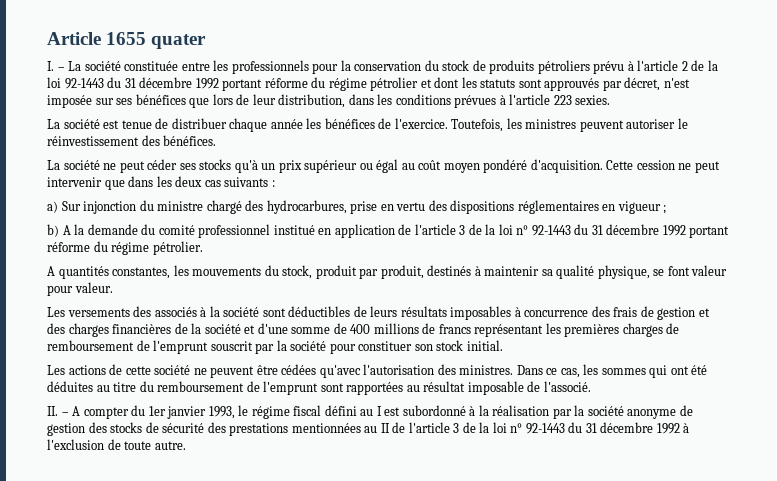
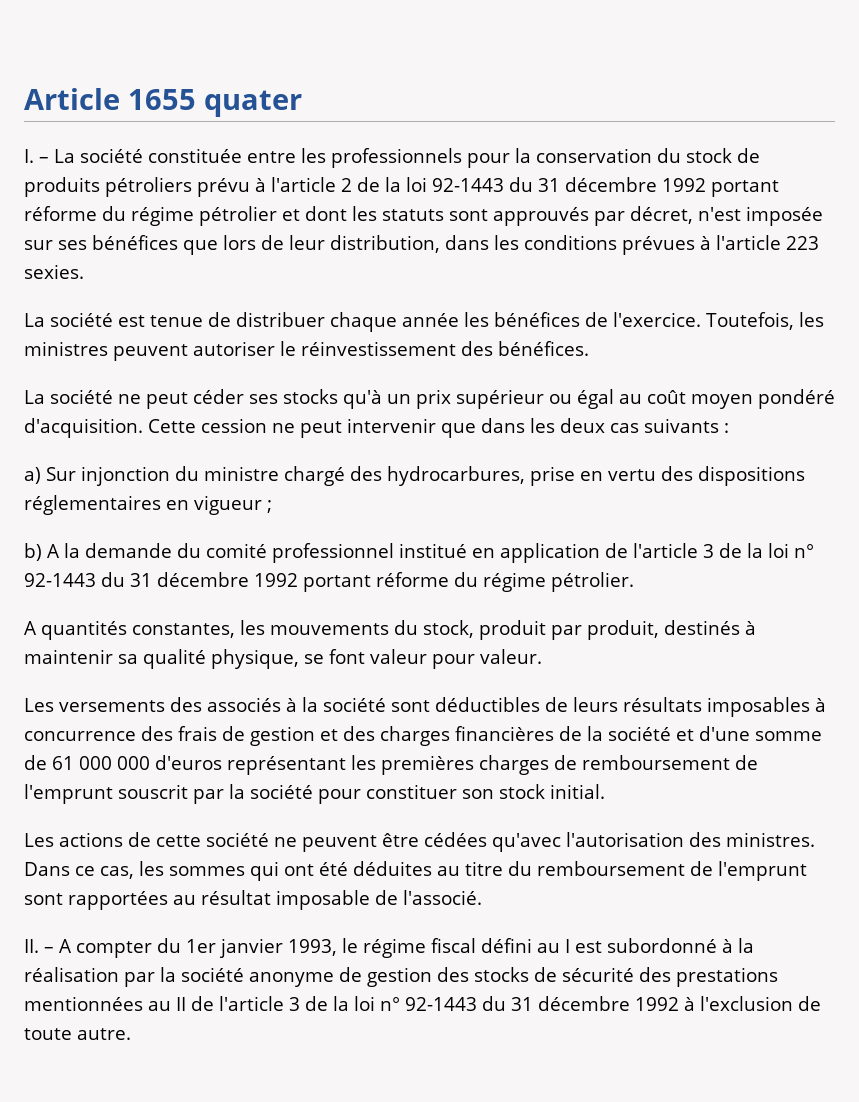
[350,323,471,334] 400 millions de francs -> [52,755,222,770] 61 000 000 d'euros

